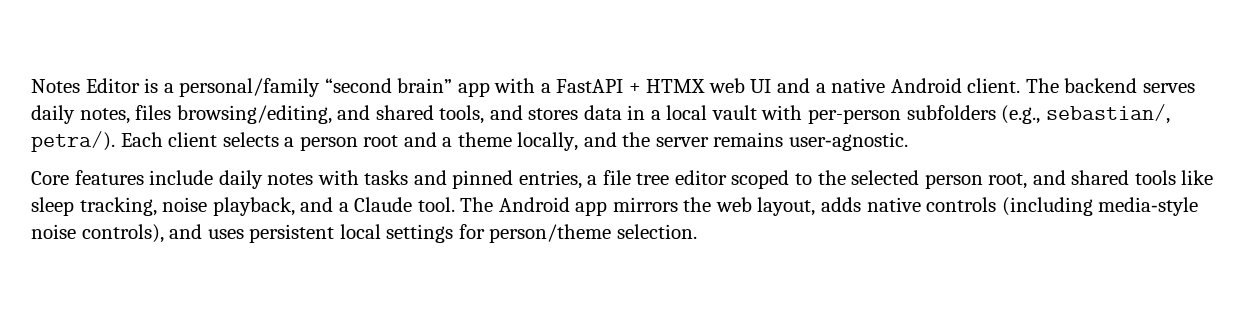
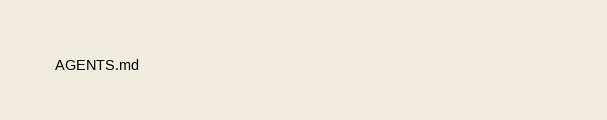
[31,78,1195,97] [31,104,1170,124] [31,131,909,152] [31,170,1214,189] [31,197,1199,216] [31,224,697,243] Notes Editor is a personal/family “second brain” app with a FastAPI + HTMX web UI and a native Android client. The backend serves daily notes, files browsing/editing, and shared tools, and stores data in a local vault with per-person subfolders (e.g., sebastian/, petra/). Each client selects a person root and a theme locally, and the server remains user‑agnostic. // Core features include daily notes with tasks and pinned entries, a file tree editor scoped to the selected person root, and shared tools like sleep tracking, noise playback, and a Claude tool. The Android app mirrors the web layout, adds native controls (including media‑style noise controls), and uses persistent local settings for person/theme selection. -> [55,59,139,70] AGENTS.md

